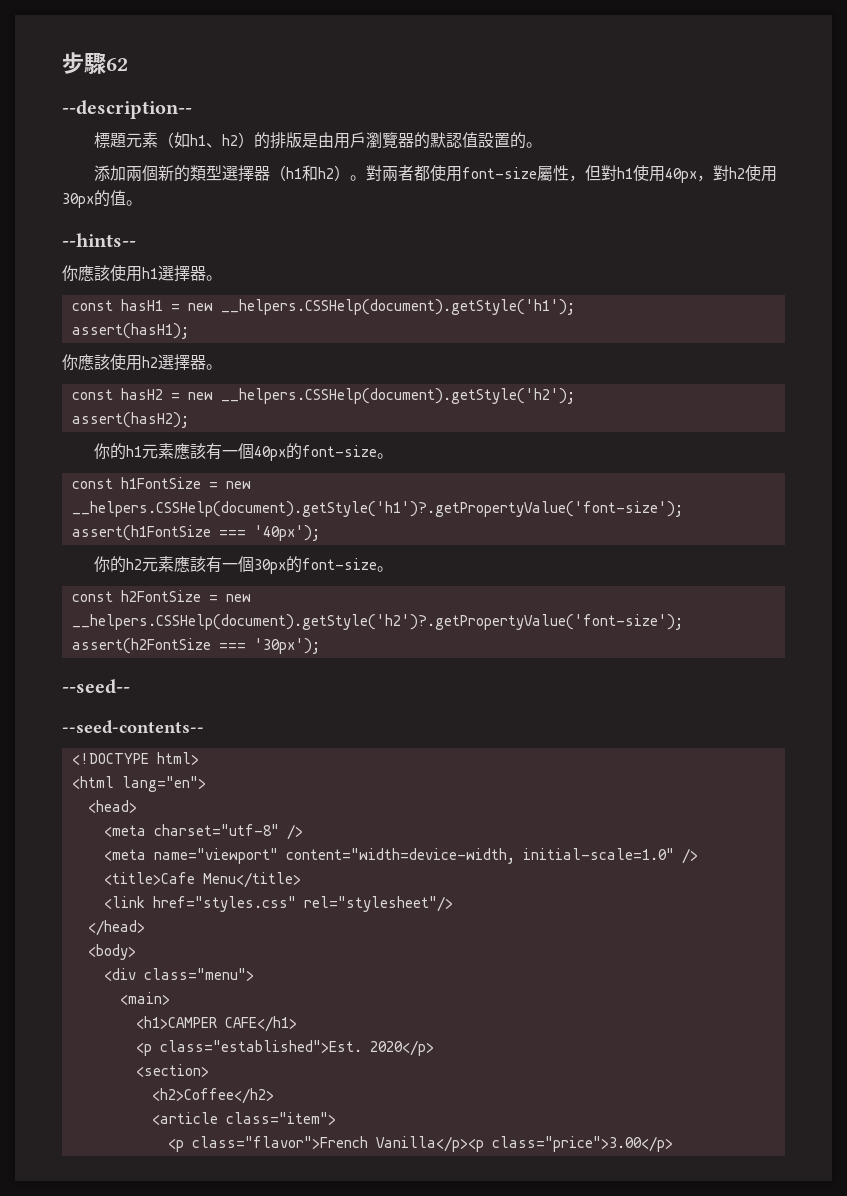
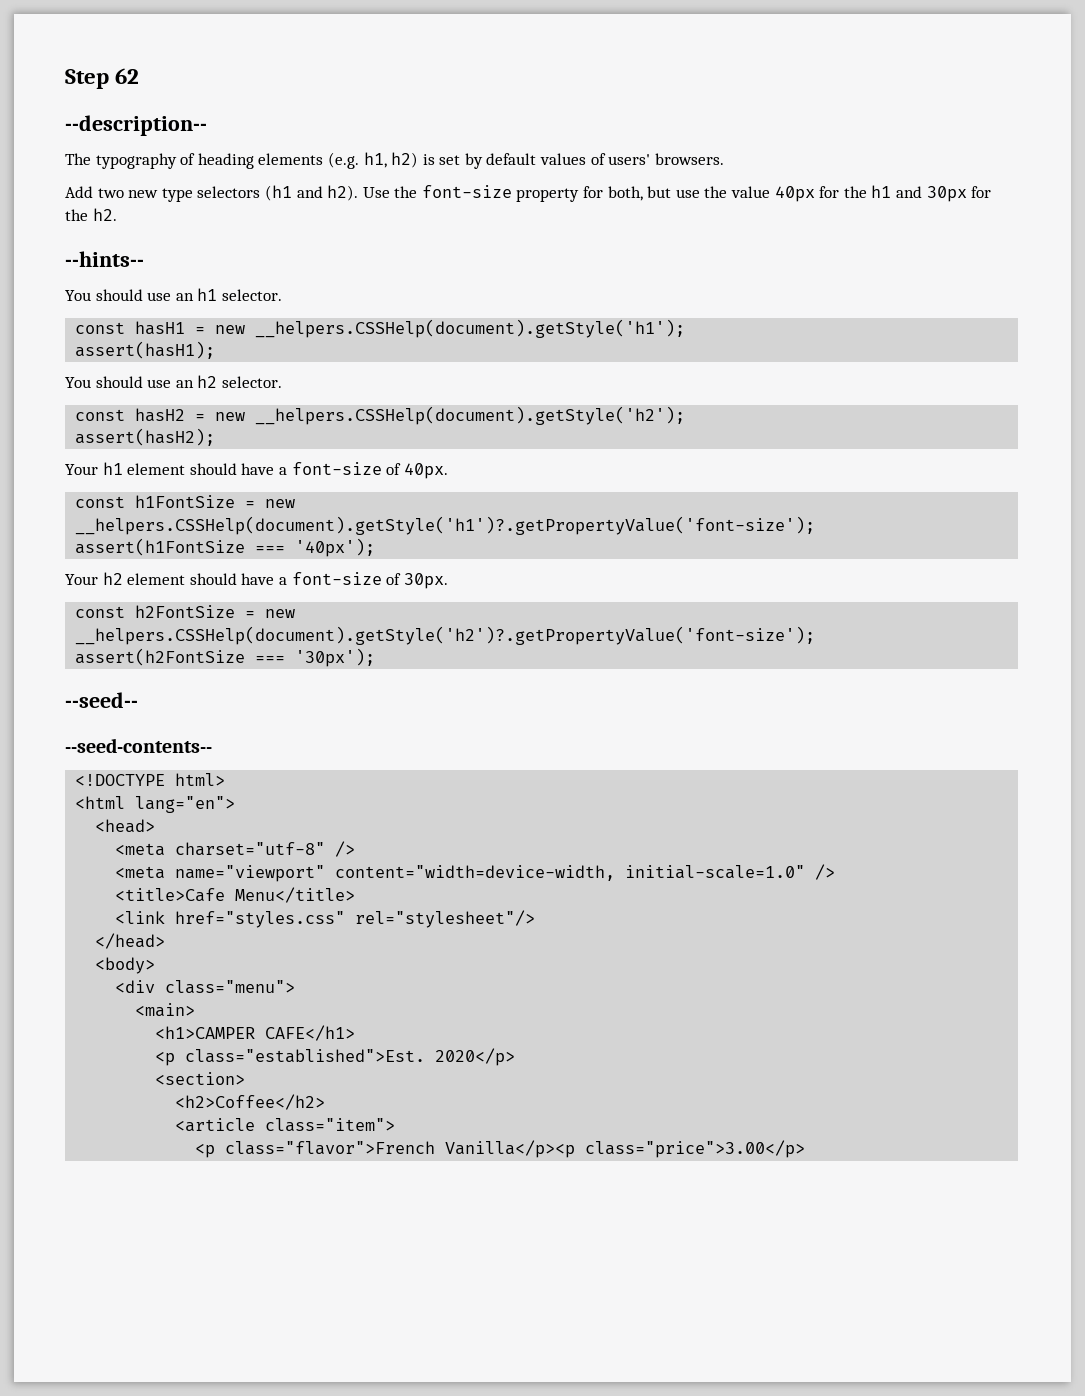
[62,52,106,74] 步驟 -> [65,69,109,89] Step
[93,132,542,149] [93,165,777,183] [62,190,142,208] [62,233,136,247] [62,265,222,282] 標題元素（如h1、h2）的排版是由用戶瀏覽器的默認值設置的。 // 添加兩個新的類型選擇器（h1和h2）。對兩者都使用font-size屬性，但對h1使用40px，對h2使用30px的值。 // --hints-- // 你應該使用h1選擇器。 -> [65,152,724,169] [65,185,992,202] [65,208,117,221] [65,251,144,267] [65,288,282,301] The typography of heading elements (e.g. h1, h2) is set by default values of users' browsers. // Add two new type selectors (h1 and h2). Use the font-size property for both, but use the value 40px for the h1 and 30px for the h2. // --hints-- // You should use an h1 selector.
[62,354,222,371] 你應該使用h2選擇器。 -> [65,375,282,388] You should use an h2 selector.
[93,443,393,461] 你的h1元素應該有一個40px的font-size。 -> [65,462,448,479] Your h1 element should have a font-size of 40px.
[93,556,393,574] 你的h2元素應該有一個30px的font-size。 -> [65,572,448,589] Your h2 element should have a font-size of 30px.

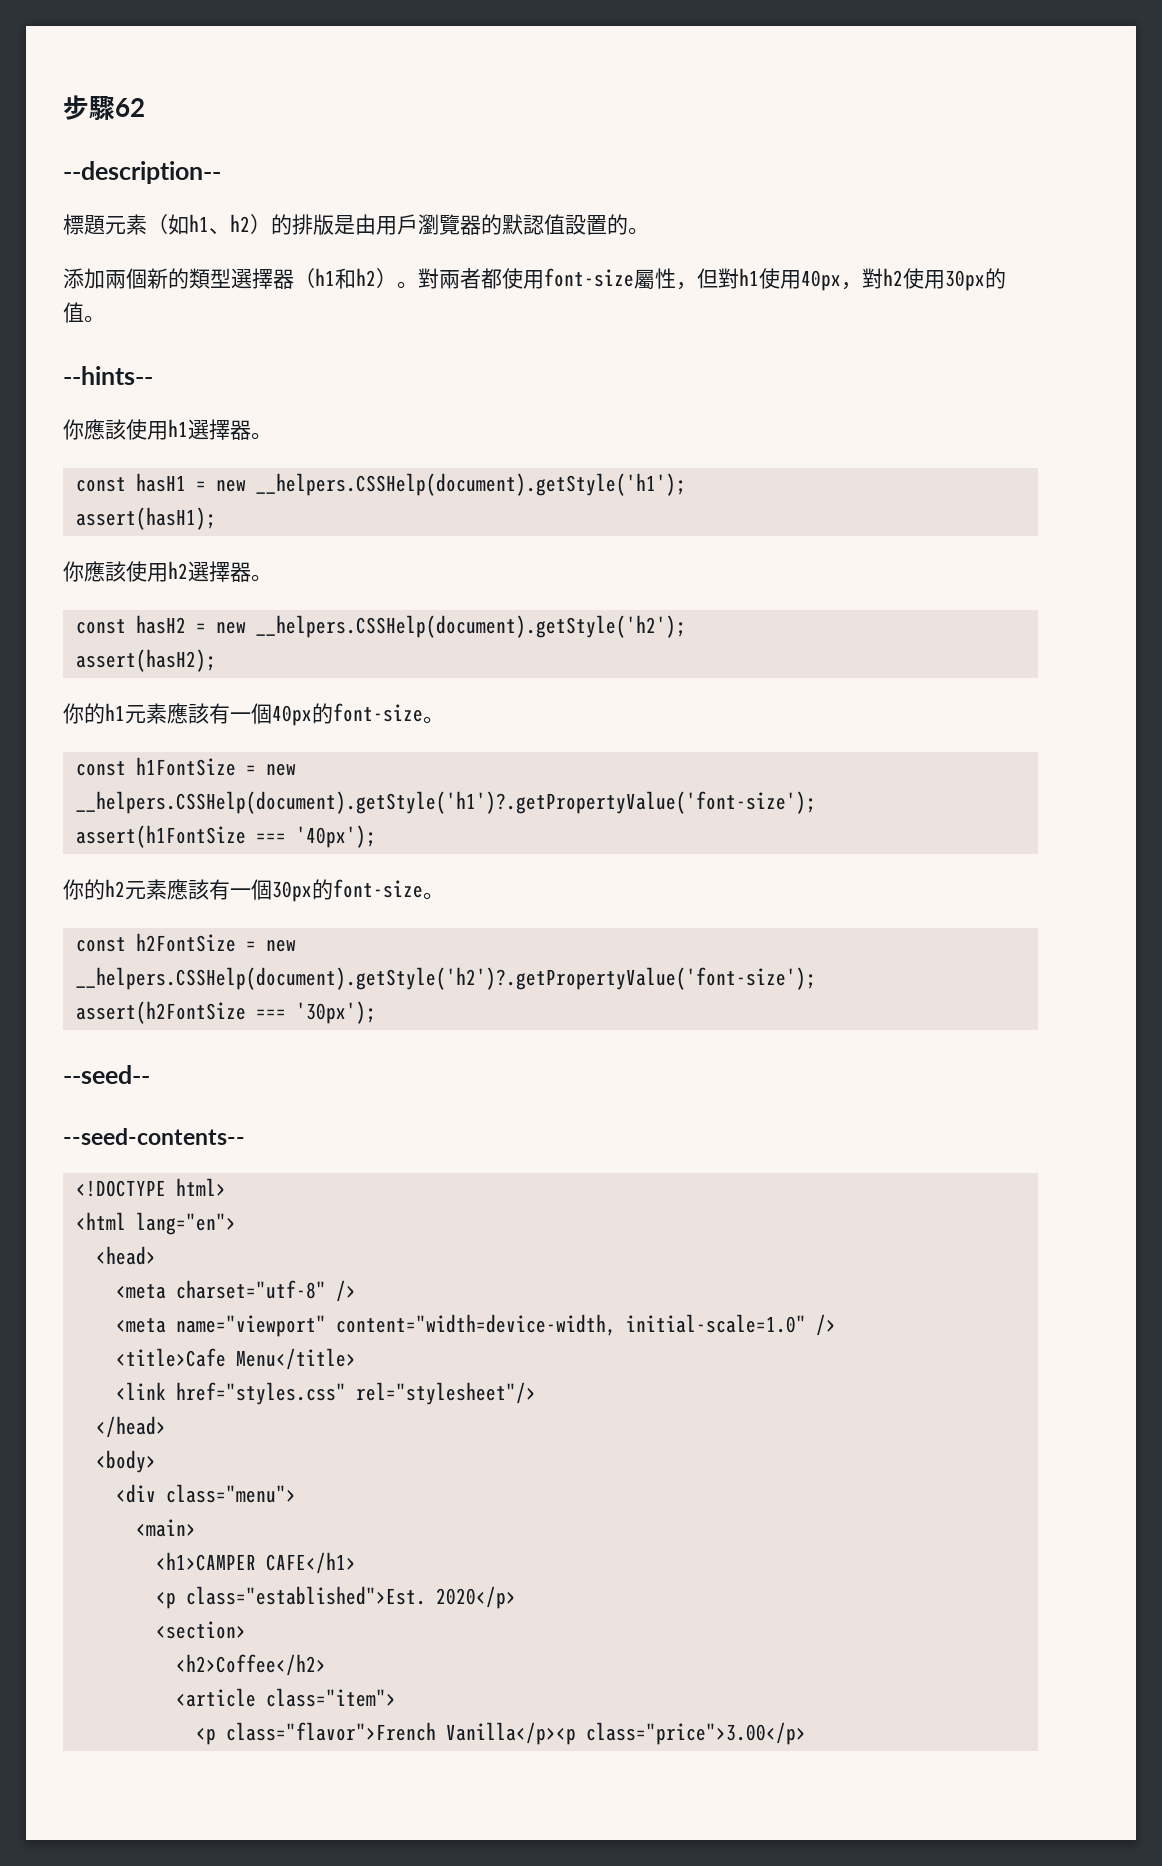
[65,69,109,89] Step -> [63,95,115,120] 步驟
[65,152,724,169] [65,185,992,202] [65,208,117,221] [65,251,144,267] [65,288,282,301] The typography of heading elements (e.g. h1, h2) is set by default values of users' browsers. // Add two new type selectors (h1 and h2). Use the font-size property for both, but use the value 40px for the h1 and 30px for the h2. // --hints-- // You should use an h1 selector. -> [63,214,649,235] [63,268,1006,291] [63,302,105,323] [63,366,153,385] [63,419,272,440] 標題元素（如h1、h2）的排版是由用戶瀏覽器的默認值設置的。 // 添加兩個新的類型選擇器（h1和h2）。對兩者都使用font-size屬性，但對h1使用40px，對h2使用30px的值。 // --hints-- // 你應該使用h1選擇器。
[65,375,282,388] You should use an h2 selector. -> [63,561,272,582] 你應該使用h2選擇器。
[65,462,448,479] Your h1 element should have a font-size of 40px. -> [63,703,444,726] 你的h1元素應該有一個40px的font-size。
[65,572,448,589] Your h2 element should have a font-size of 30px. -> [63,879,444,902] 你的h2元素應該有一個30px的font-size。

